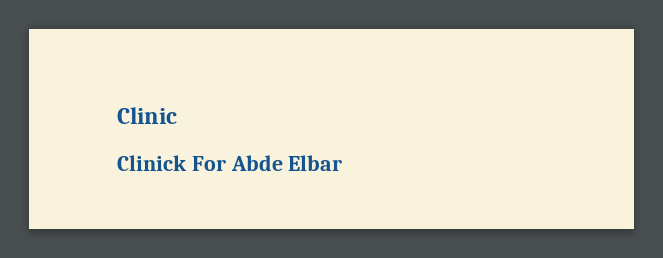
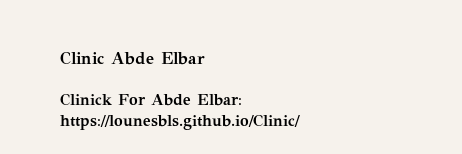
(177, 115) none -> [111,52,205,65] Abde Elbar
[288,155,343,171] Elbar -> [197,94,242,106] [60,114,300,130] Elbar: https://lounesbls.github.io/Clinic/

